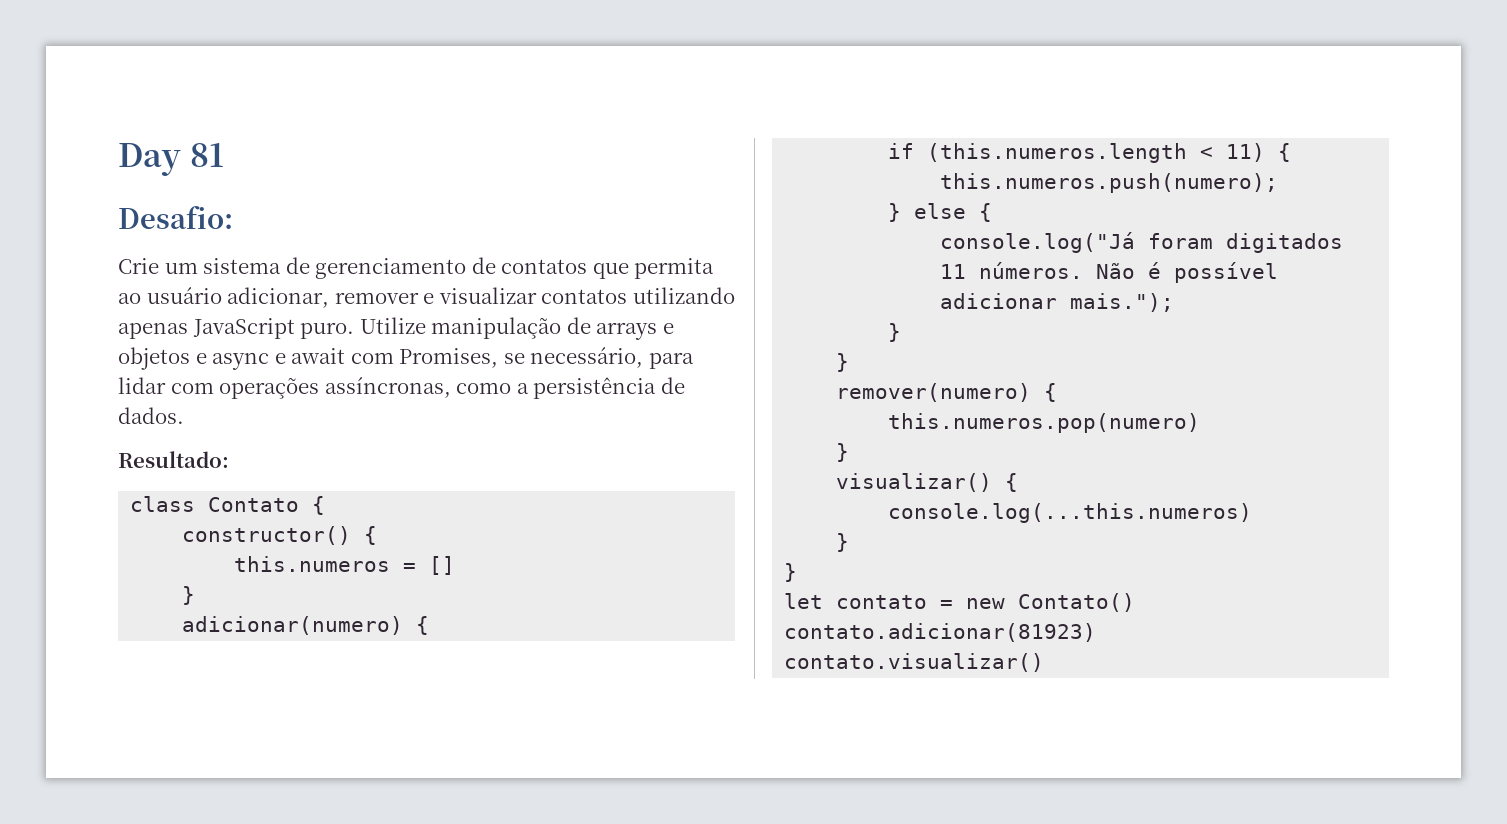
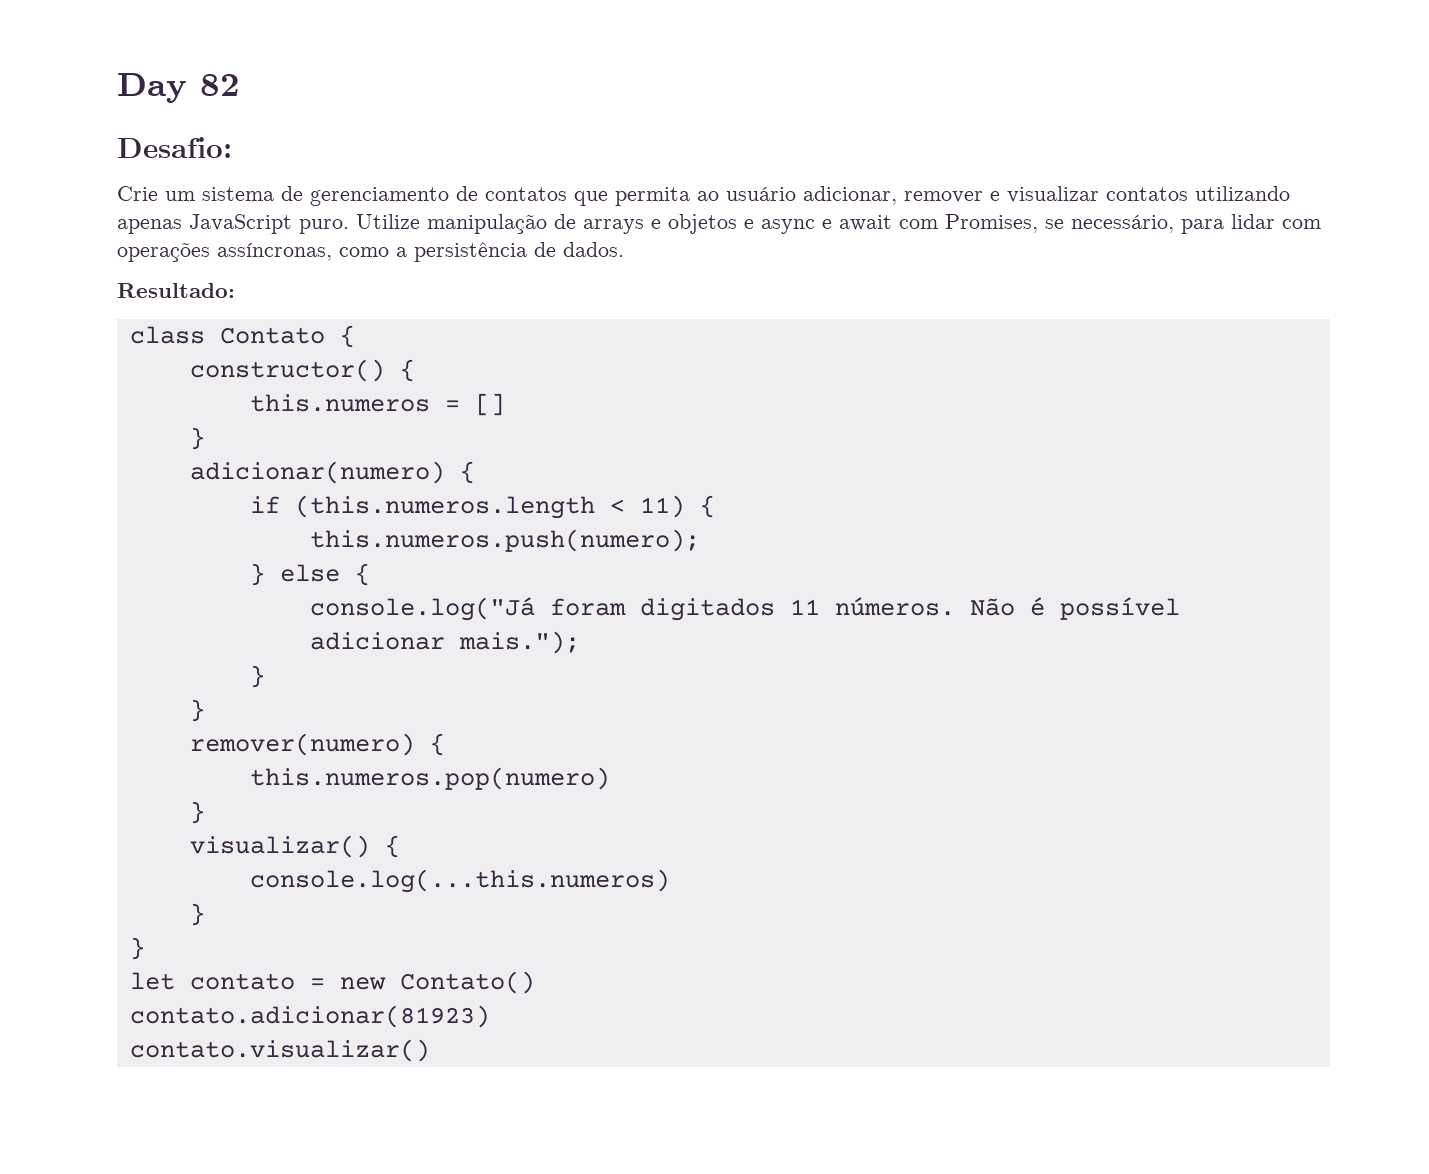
[189,143,224,167] 81 -> [200,74,240,96] 82

